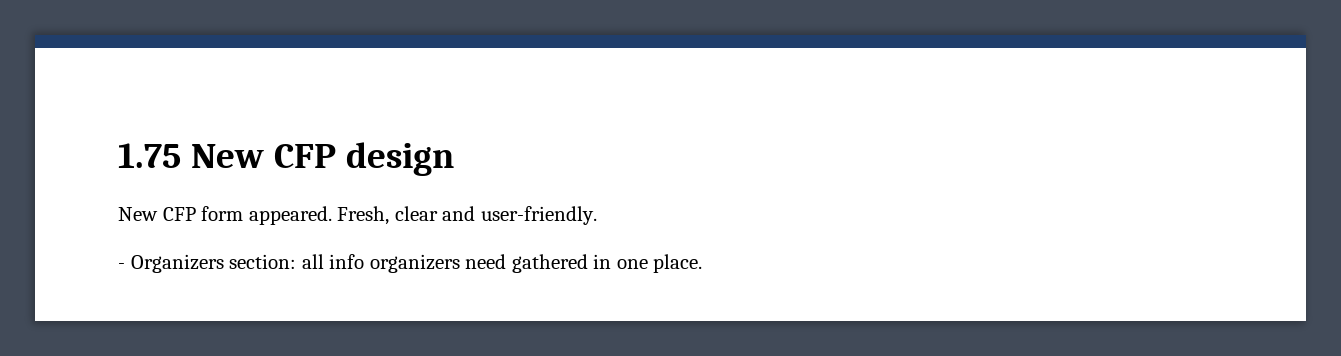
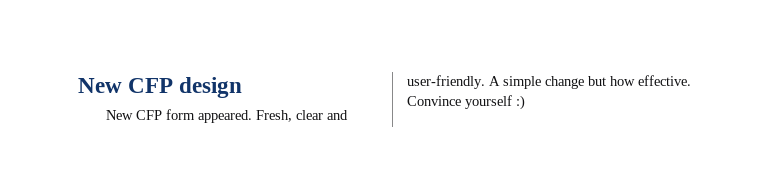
[118,143,181,168] 1.75 -> (78, 85) none
[118,254,703,273] // - Organizers section: all info organizers need gathered in one place. -> [489,75,691,89] [407,95,525,110] A simple change but how effective. Convince yourself :)

